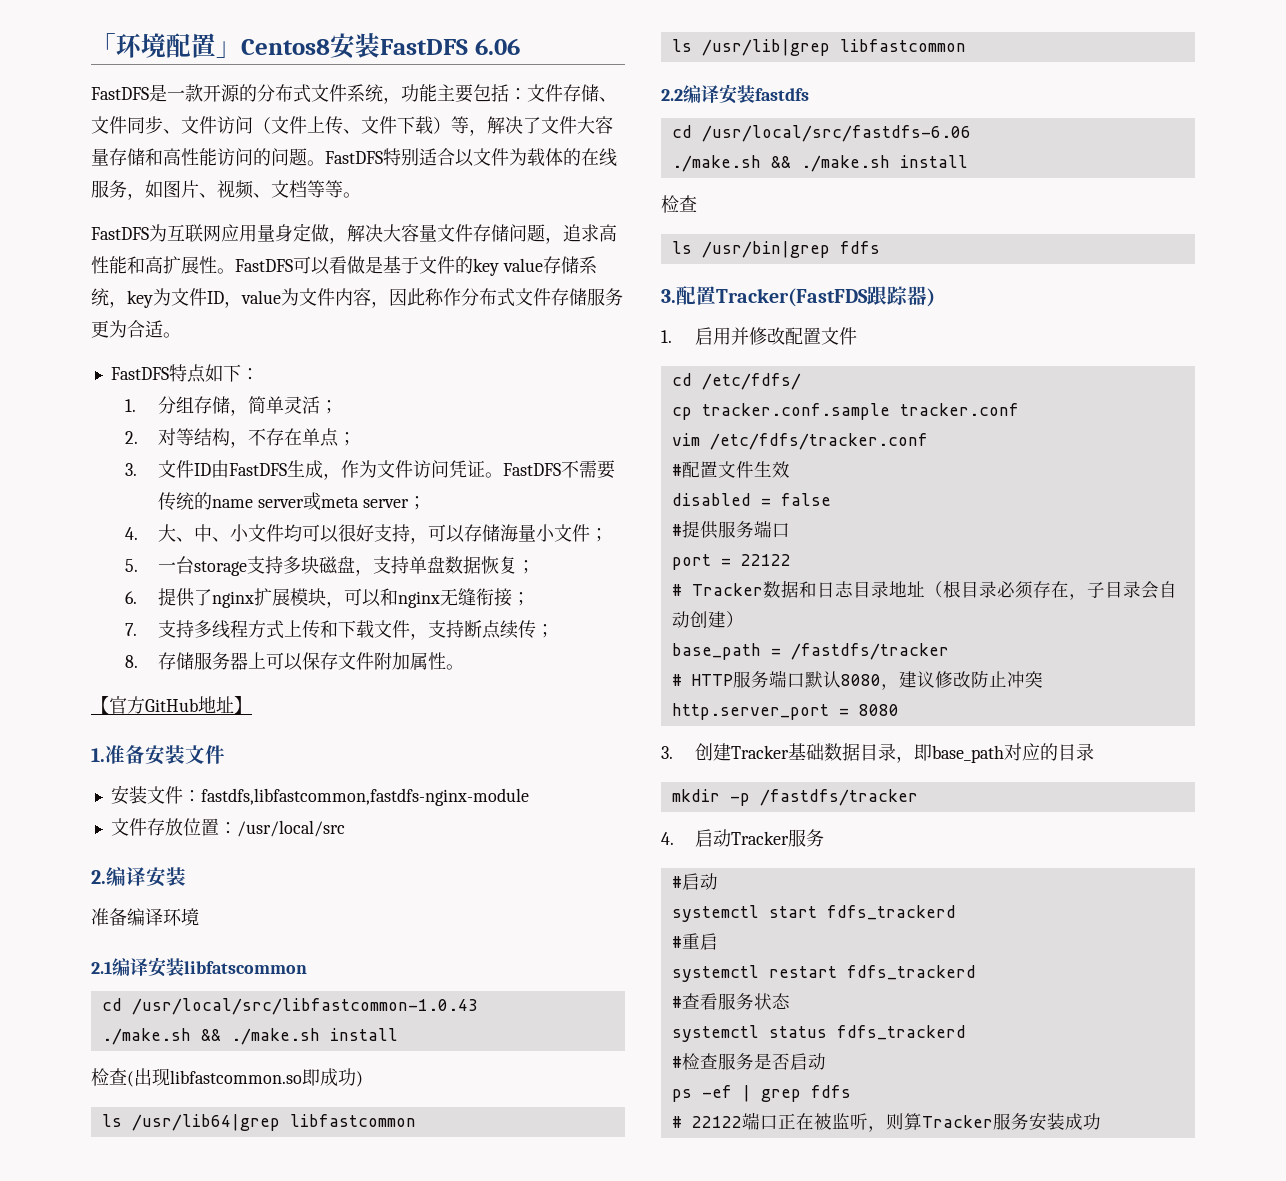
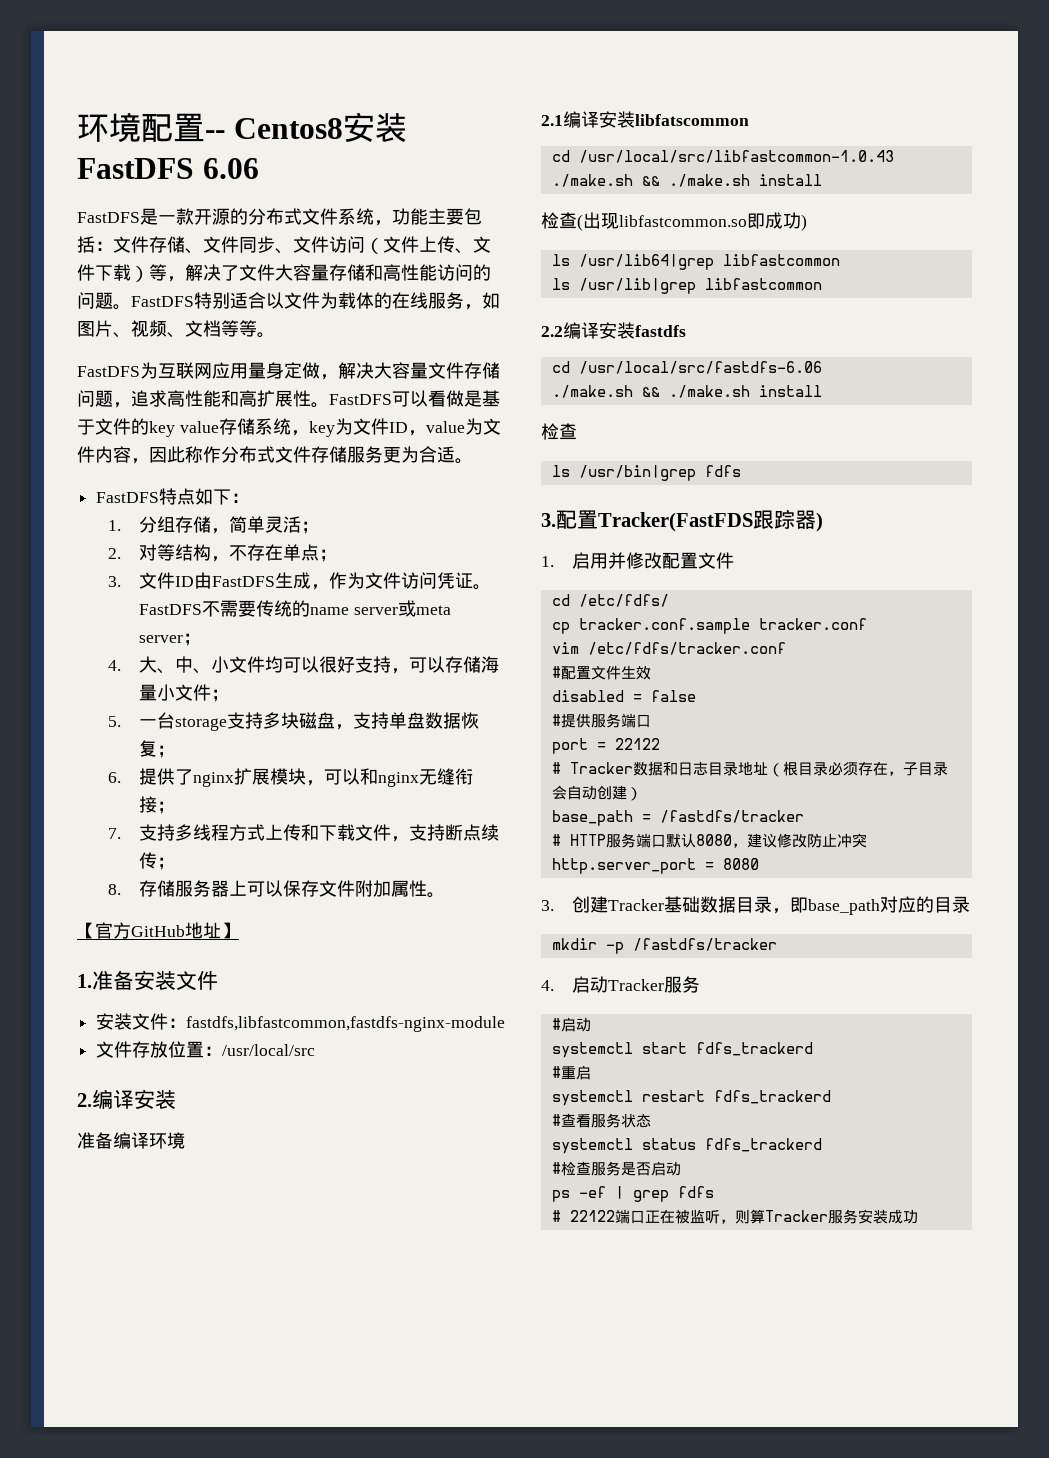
[91,33,116,55] 「 -> (77, 128) none
[216,41,241,58] 」 -> [205,130,225,139] --

